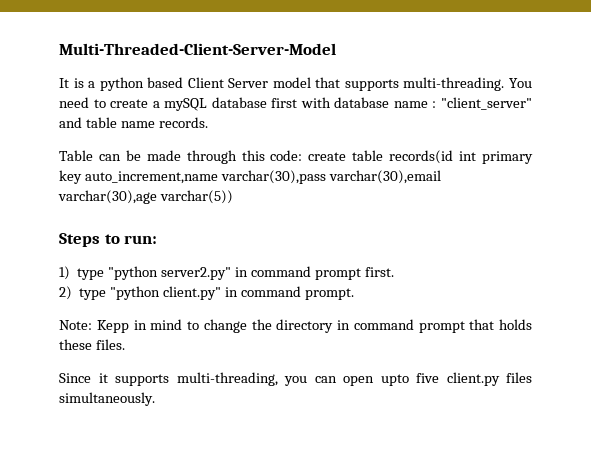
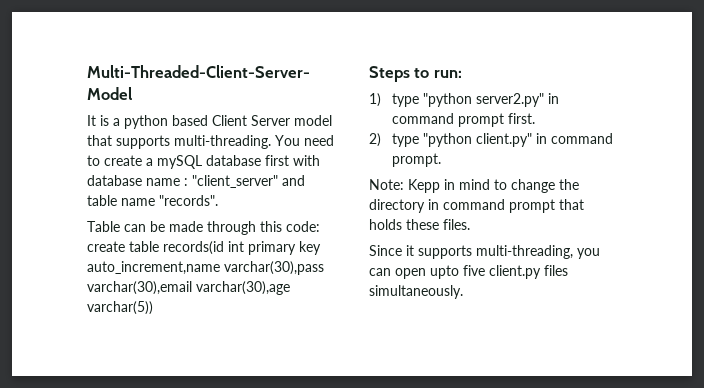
[158,117,208,128] records. -> [159,195,218,206] "records".

